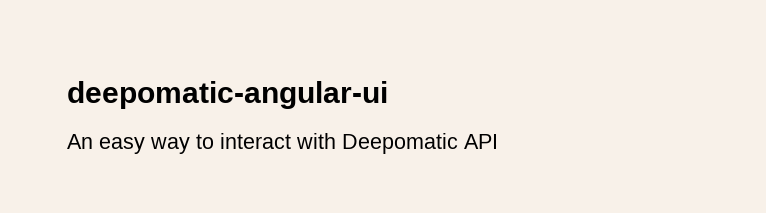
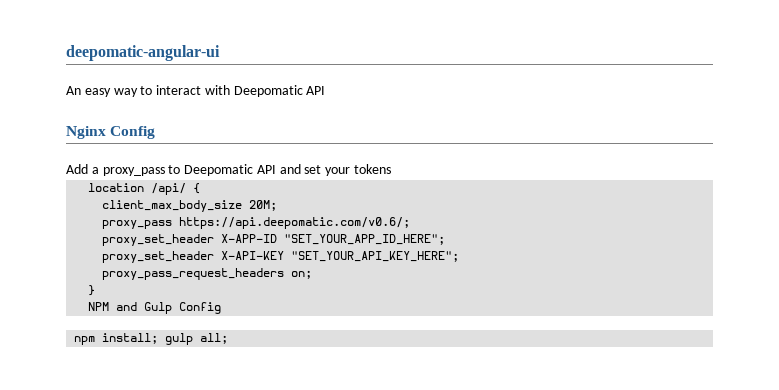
(498, 141) none -> [66,126,156,139] [66,164,392,176] [88,183,201,195] [102,200,278,212] [102,217,411,229] [102,234,446,246] [102,251,460,263] [102,268,313,280] [88,285,96,296] [88,302,222,314] [74,333,229,345] // Nginx Config // Add a proxy_pass to Deepomatic API and set your tokens // location /api/ { // client_max_body_size 20M; // proxy_pass https://api.deepomatic.com/v0.6/; // proxy_set_header X-APP-ID "SET_YOUR_APP_ID_HERE"; // proxy_set_header X-API-KEY "SET_YOUR_API_KEY_HERE"; // proxy_pass_request_headers on; // } // NPM and Gulp Config // npm install; gulp all;

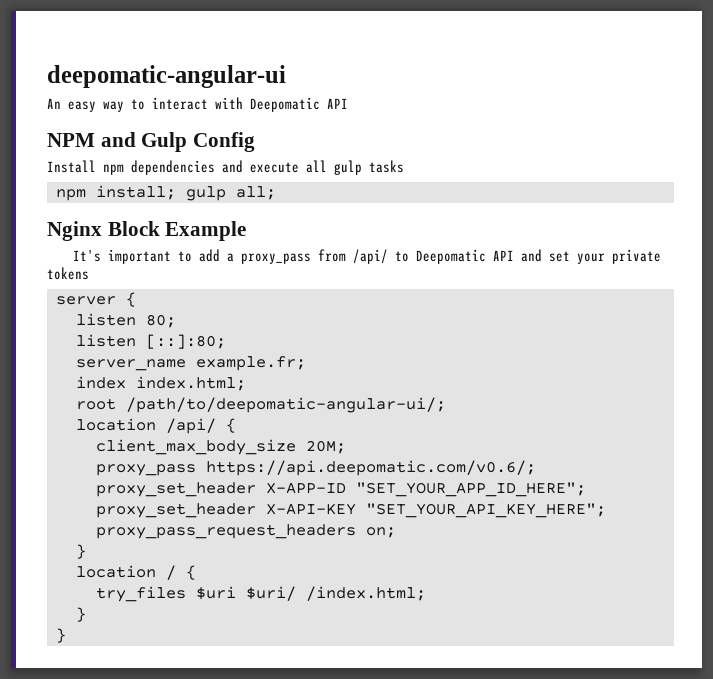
[66,126,156,139] [66,164,165,176] Nginx Config // Add a proxy_pass -> [47,132,256,152] [47,160,404,175] [55,185,276,201] [47,221,247,241] [73,249,389,264] NPM and Gulp Config // Install npm dependencies and execute all gulp tasks // npm install; gulp all; // Nginx Block Example // It's important to add a proxy_pass from /api/
(351, 171) none -> [612,249,662,264] private
(392, 169) none -> [55,292,136,307] [75,313,176,328] [75,334,226,349] [75,356,306,371] [75,376,246,391] [75,397,446,413] // server { // listen 80; // listen [::]:80; // server_name example.fr; // index index.html; // root /path/to/deepomatic-angular-ui/;
[88,302,222,314] [74,333,229,345] NPM and Gulp Config // npm install; gulp all; -> [75,565,196,580] [95,586,426,602] [75,607,86,622] [55,628,66,643] location / { // try_files $uri $uri/ /index.html; // } // }

